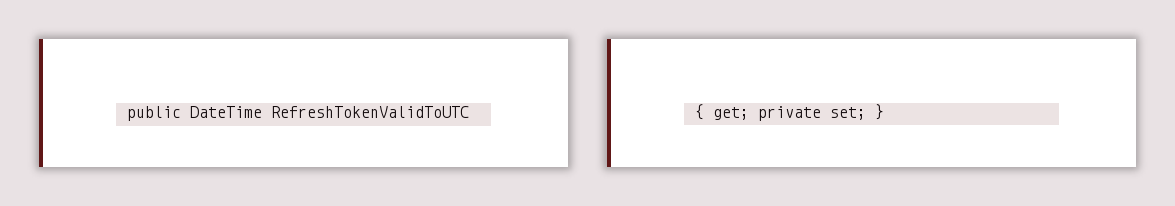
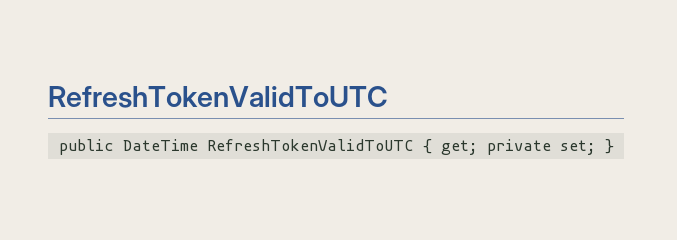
(127, 113) none -> [48,86,388,108] RefreshTokenValidToUTC //

